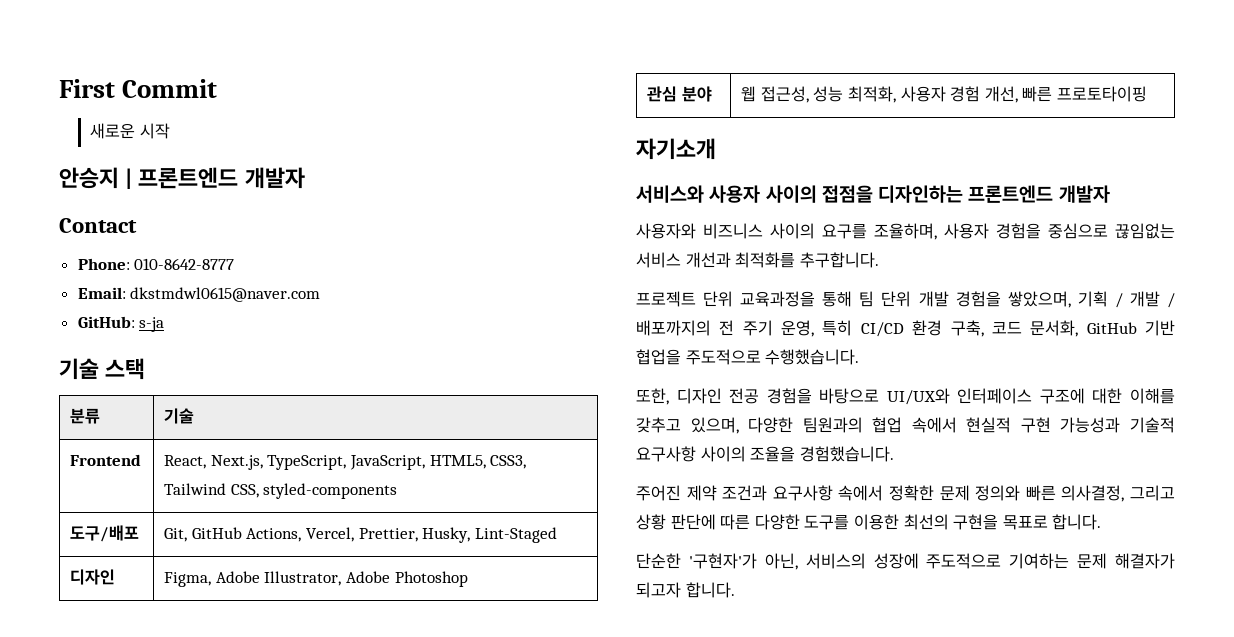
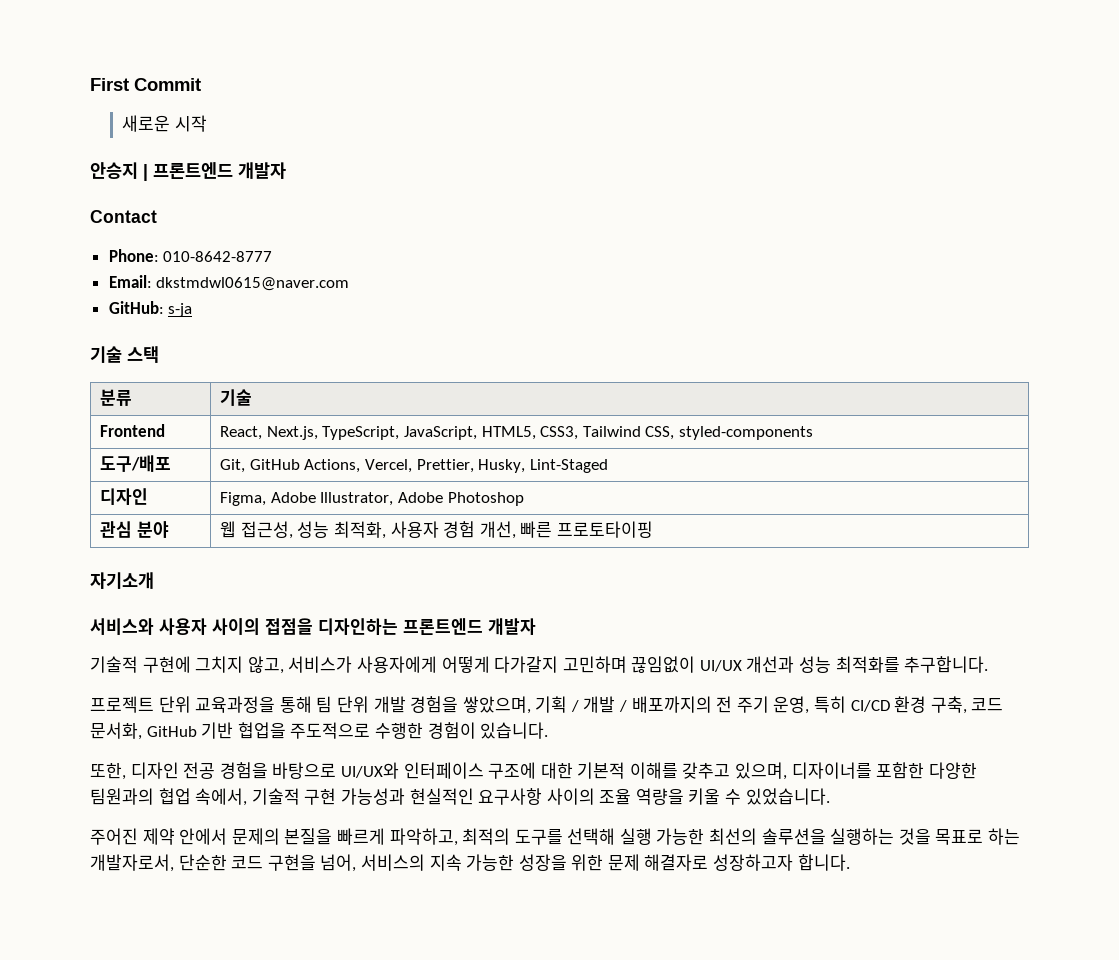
[636,223,1175,240] [636,252,731,268] 사용자와 비즈니스 사이의 요구를 조율하며, 사용자 경험을 중심으로 끊임없는 서비스 개선과 -> [90,656,832,674] 기술적 구현에 그치지 않고, 서비스가 사용자에게 어떻게 다가갈지 고민하며 끊임없이 UI/UX 개선과 성능
[765,349,860,365] 수행했습니다. -> [374,722,549,739] 수행한 경험이 있습니다.
(1123, 396) none -> [577,762,626,779] 기본적
(739, 425) none -> [791,762,925,779] 디자이너를 포함한
[911,417,1012,433] 속에서 현실적 -> [195,788,300,806] 속에서, 기술적
[1130,417,1175,433] 기술적 -> [409,788,474,805] 현실적인
[750,446,894,462] [636,485,1175,502] [636,514,1102,530] [636,553,1175,570] [636,582,681,598] 조율을 경험했습니다. // 주어진 제약 조건과 요구사항 속에서 정확한 문제 정의와 빠른 의사결정, 그리고 상황 판단에 따른 다양한 도구를 이용한 최선의 구현을 목표로 합니다. // 단순한 '구현자'가 아닌, 서비스의 성장에 주도적으로 기여하는 문제 해결자가 되고자 -> [599,788,830,805] [90,828,1021,846] [90,854,794,872] 조율 역량을 키울 수 있었습니다. // 주어진 제약 안에서 문제의 본질을 빠르게 파악하고, 최적의 도구를 선택해 실행 가능한 최선의 솔루션을 실행하는 것을 목표로 하는 개발자로서, 단순한 코드 구현을 넘어, 서비스의 지속 가능한 성장을 위한 문제 해결자로 성장하고자

